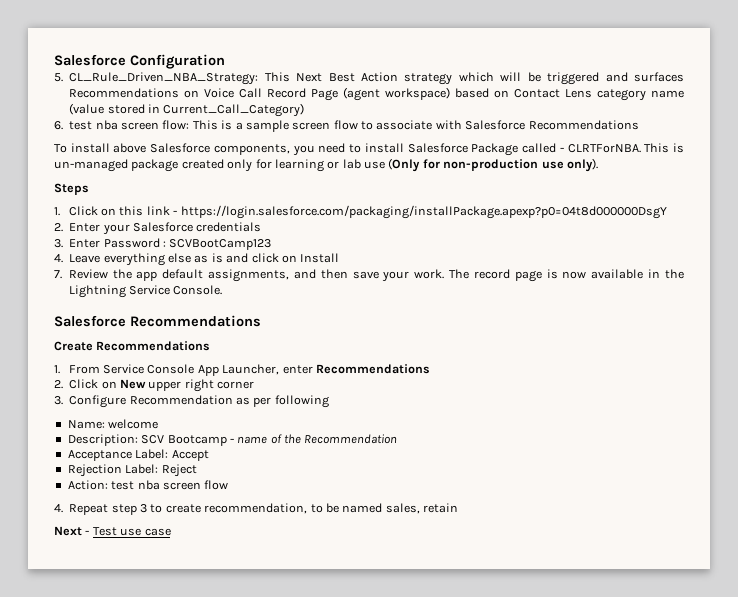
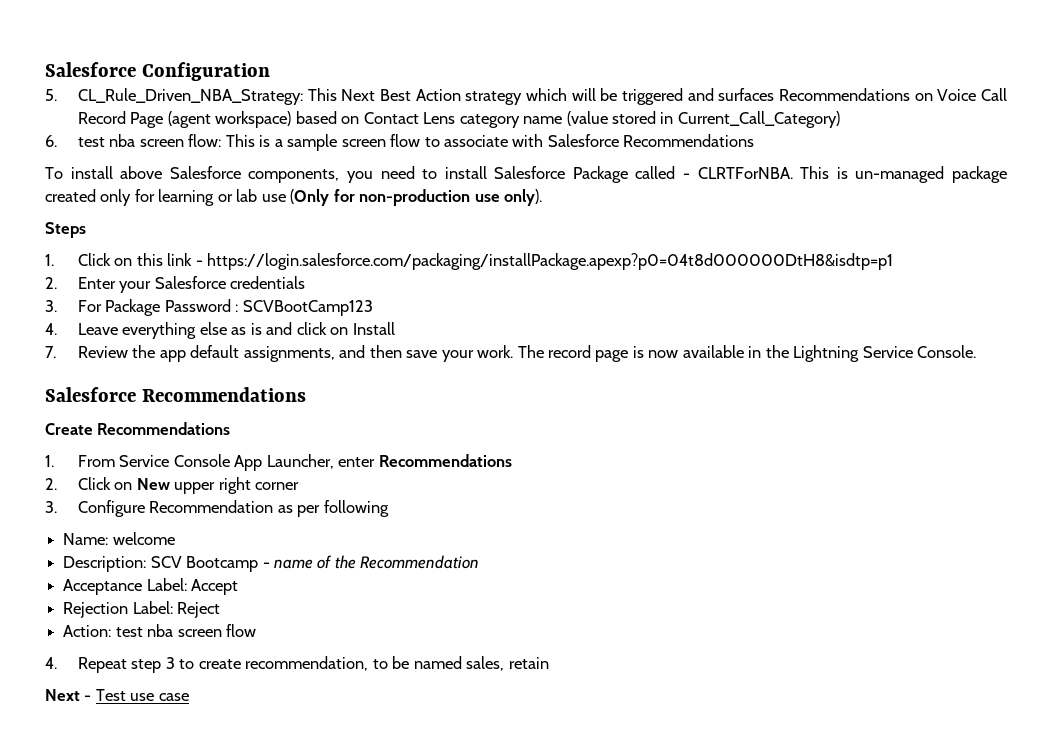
[180,205,667,219] https://login.salesforce.com/packaging/installPackage.apexp?p0=04t8d000000DsgY -> [207,253,894,270] https://login.salesforce.com/packaging/installPackage.apexp?p0=04t8d000000DtH8&isdtp=p1
[69,239,101,248] Enter -> [77,299,161,316] For Package

